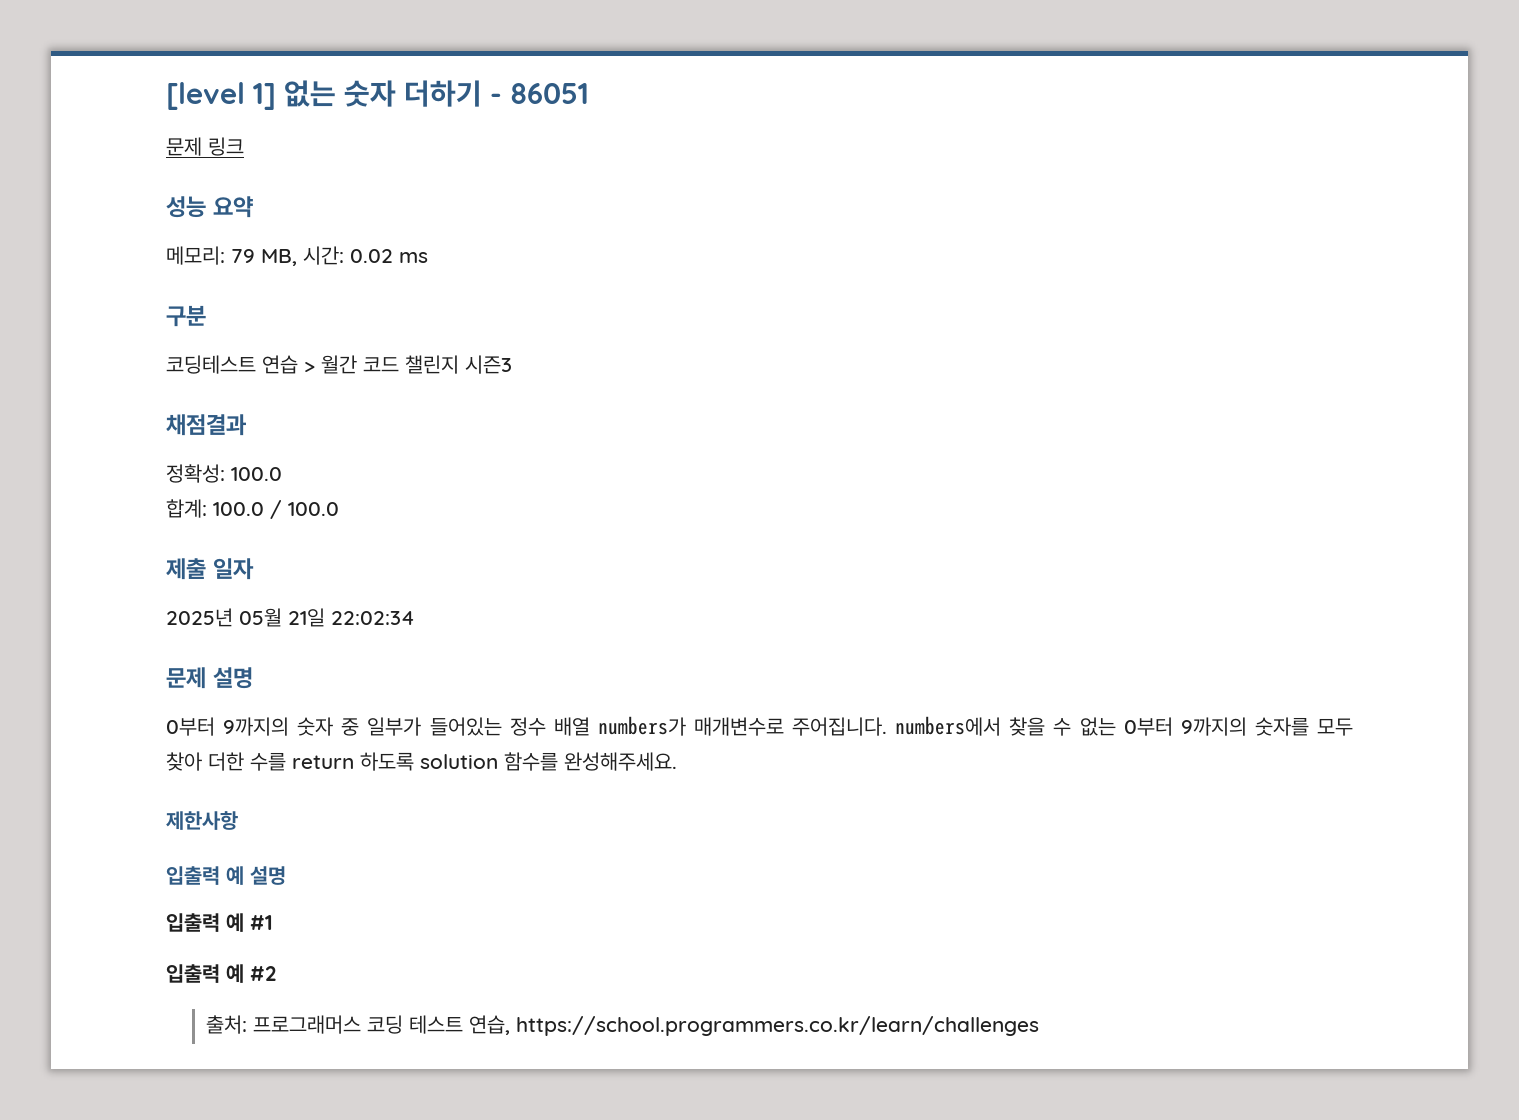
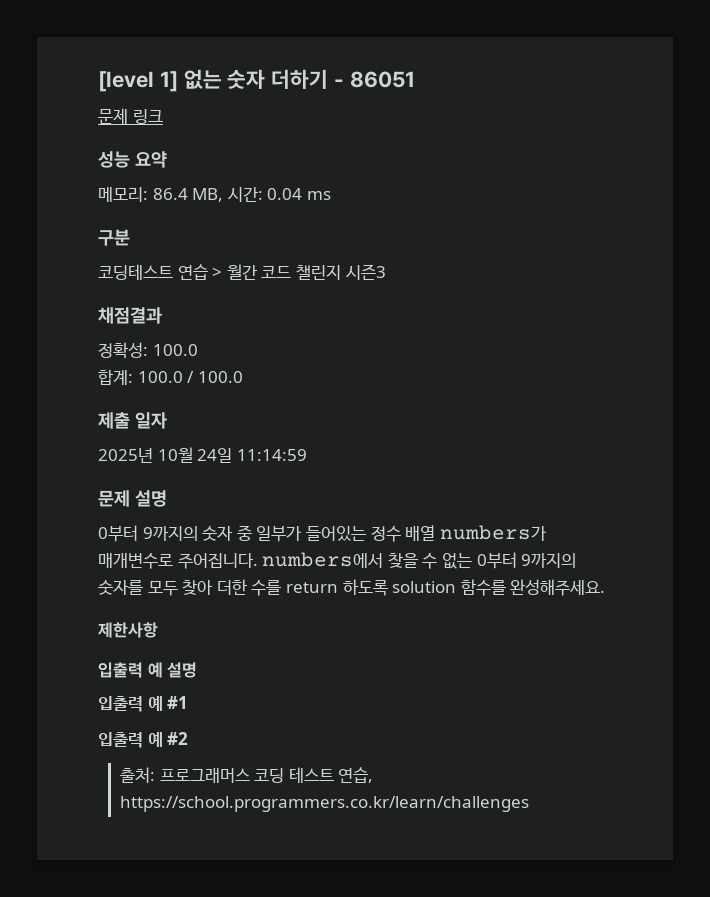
[231,249,255,263] 79 -> [152,188,188,200] 86.4
[350,249,393,263] 0.02 -> [267,188,303,200] 0.04
[239,608,415,627] 05월 21일 22:02:34 -> [157,447,307,463] 10월 24일 11:14:59

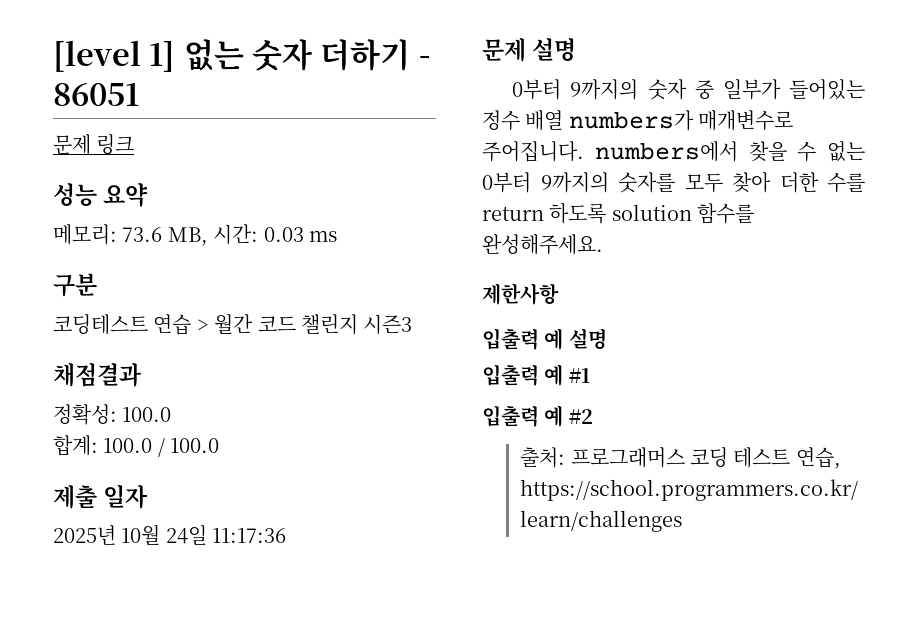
[152,188,188,200] 86.4 -> [122,227,163,242] 73.6
[267,188,303,200] 0.04 -> [263,227,304,242] 0.03
[236,449,307,461] 11:14:59 -> [212,528,287,543] 11:17:36

